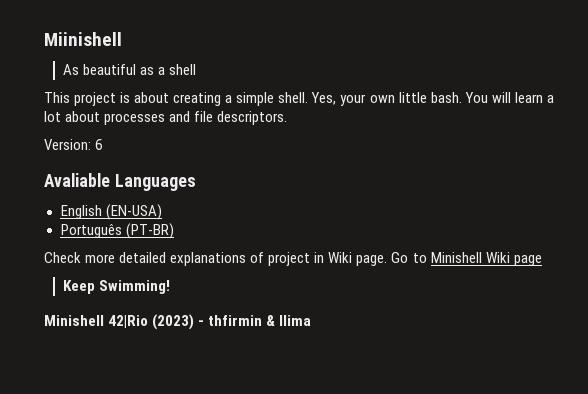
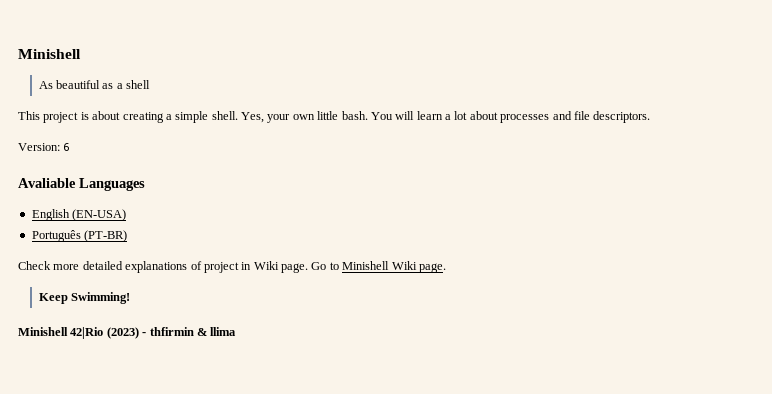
[44,32,122,46] Miinishell -> [18,49,81,59] Minishell
[513,255,542,266] page -> [418,263,446,273] page.

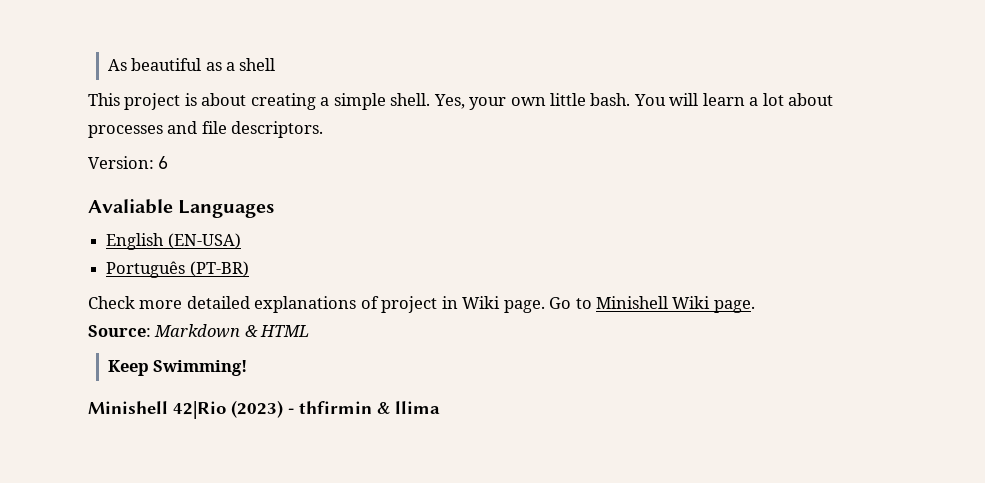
[18,49,81,59] Minishell // -> (107, 65) none
(446, 268) none -> [88,324,310,338] // Source: Markdown & HTML

